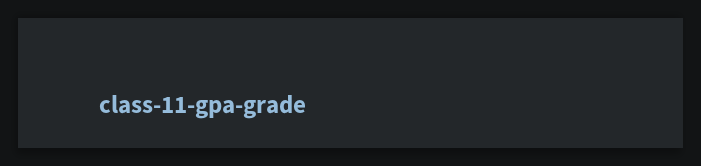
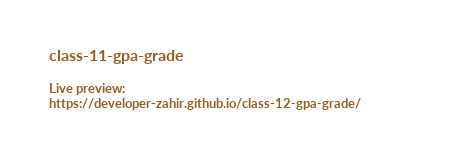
(306, 107) none -> [49,83,126,95] [49,98,361,110] // Live preview: https://developer-zahir.github.io/class-12-gpa-grade/

